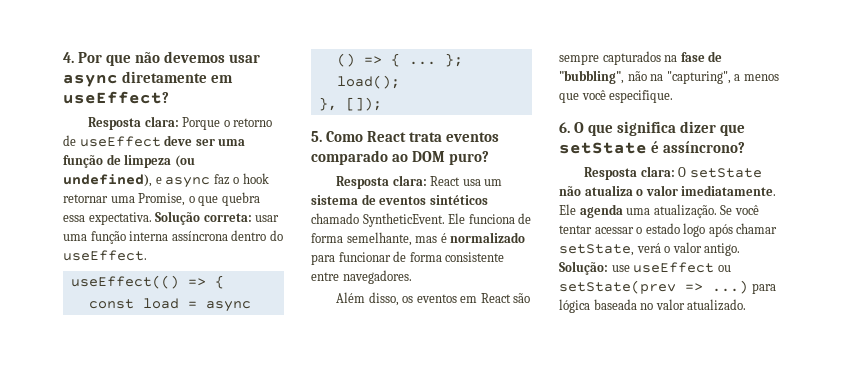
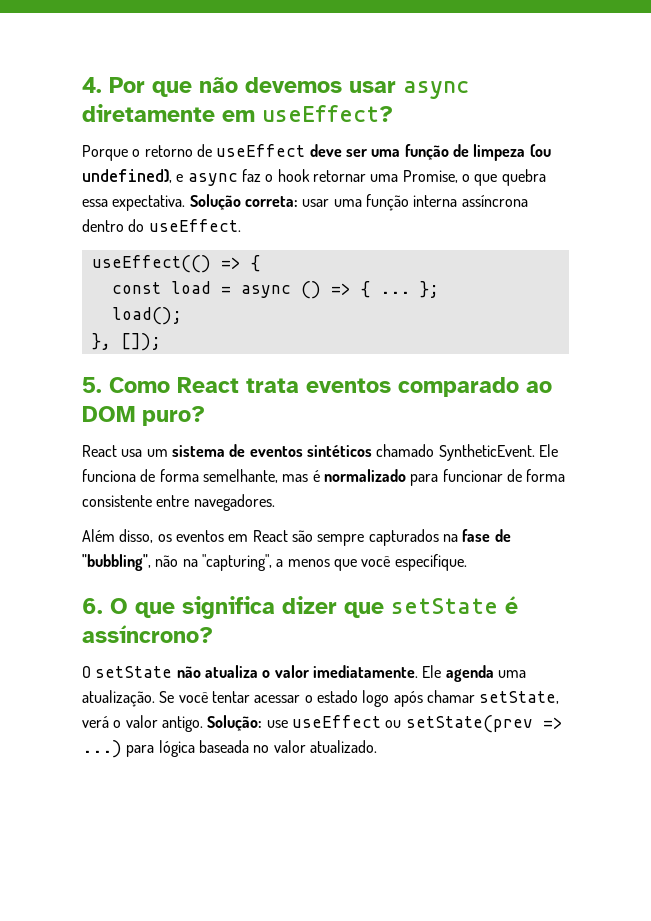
[88,116,179,130] Resposta clara: -> (393, 113) none
[336,175,427,189] Resposta clara: -> (205, 416) none
[584,166,675,180] Resposta clara: -> (213, 634) none

